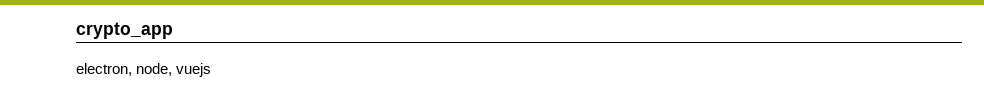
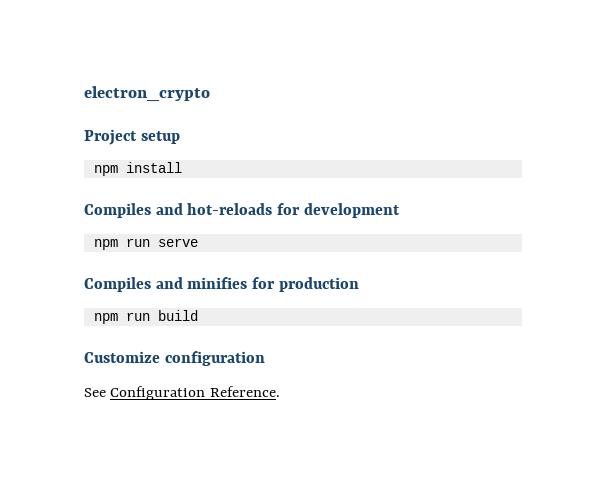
[76,22,173,39] [76,63,212,77] crypto_app // electron, node, vuejs -> [84,86,210,102] [84,129,180,145] [93,162,182,176] [84,203,400,218] [93,238,198,250] [84,277,359,292] [93,310,198,324] [84,351,265,366] [84,386,280,400] electron_crypto // Project setup // npm install // Compiles and hot-reloads for development // npm run serve // Compiles and minifies for production // npm run build // Customize configuration // See Configuration Reference.

